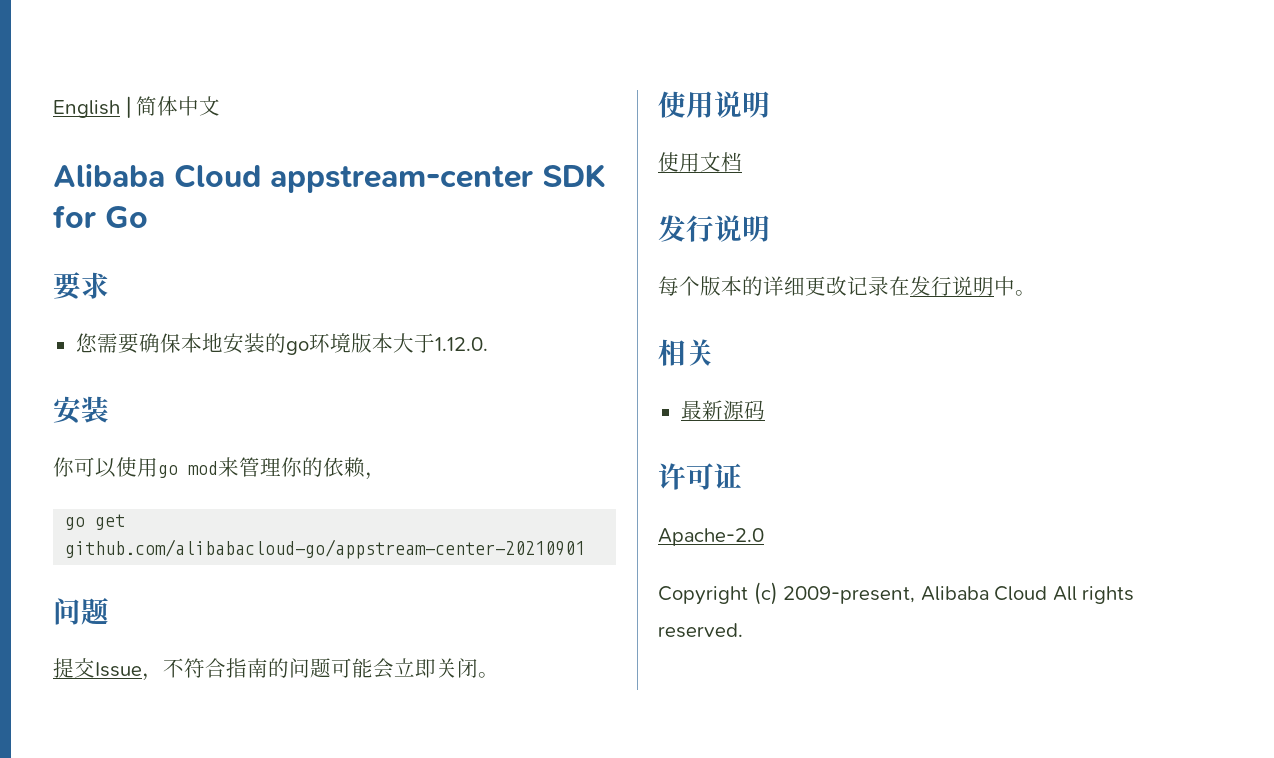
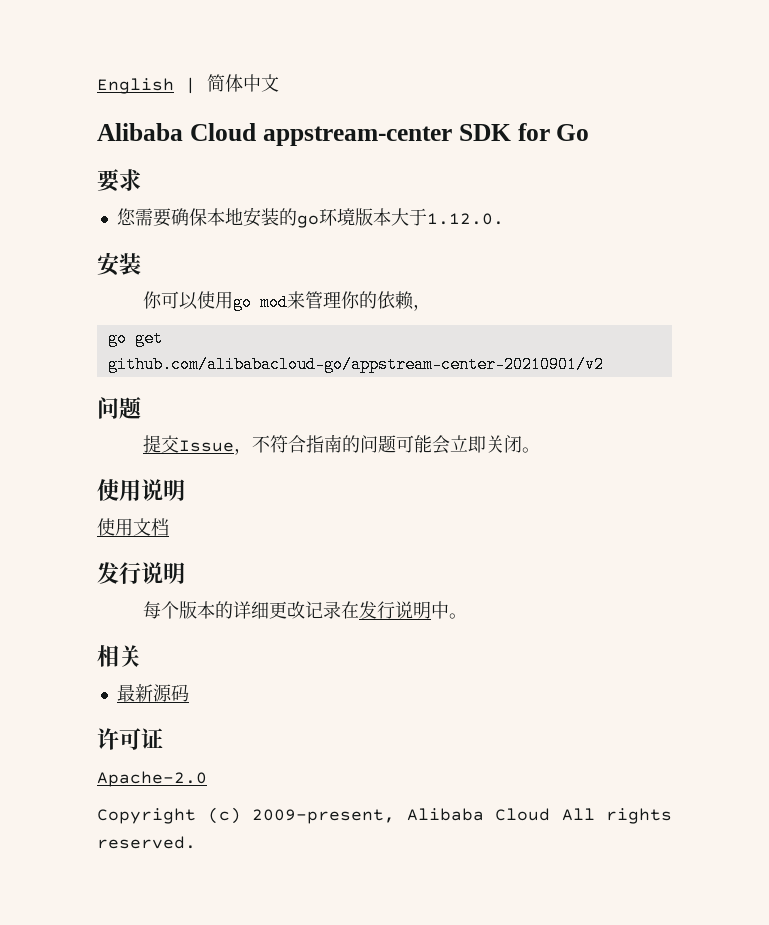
[65,539,586,559] github.com/alibabacloud-go/appstream-center-20210901 -> [107,356,604,373] github.com/alibabacloud-go/appstream-center-20210901/v2

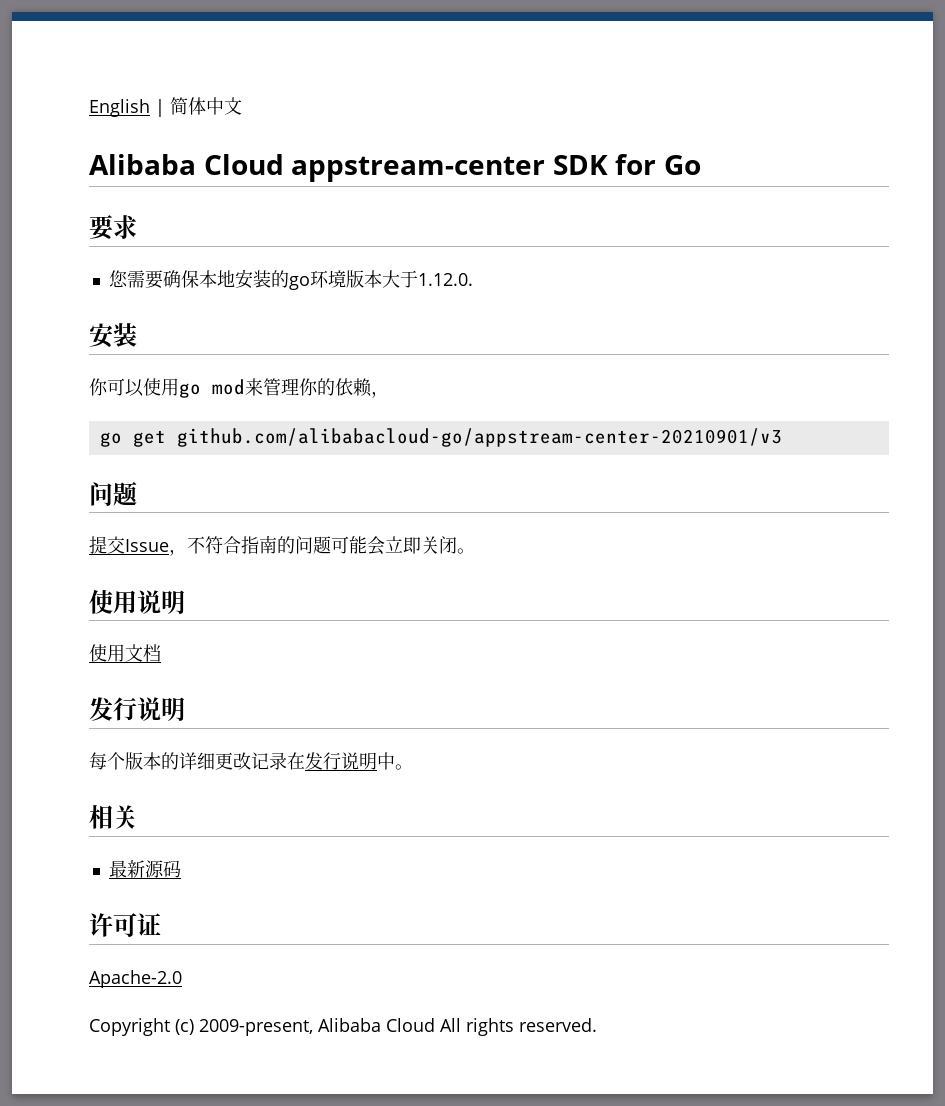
[107,356,604,373] github.com/alibabacloud-go/appstream-center-20210901/v2 -> [176,428,782,447] github.com/alibabacloud-go/appstream-center-20210901/v3

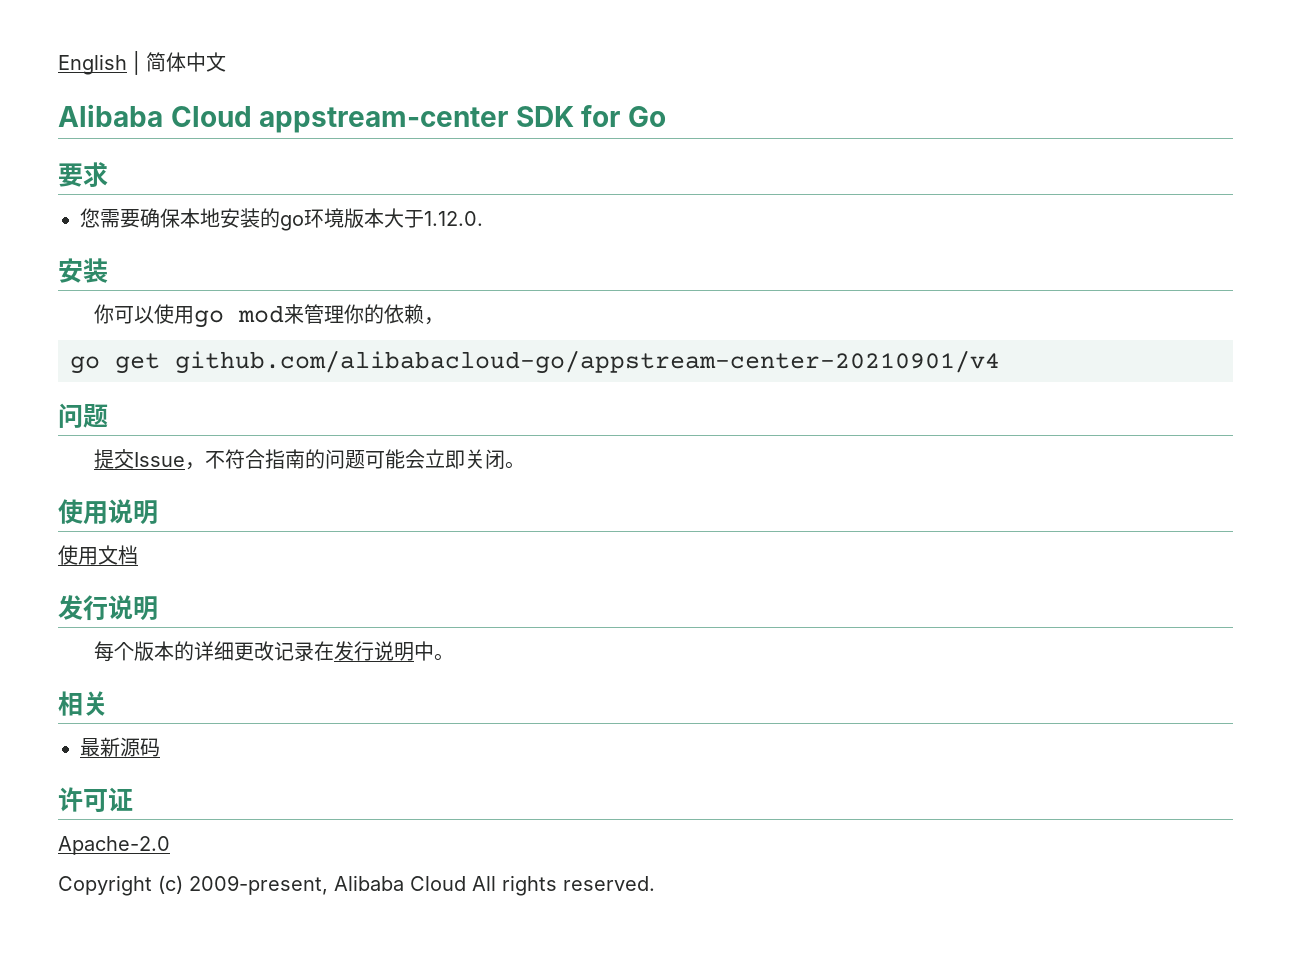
[176,428,782,447] github.com/alibabacloud-go/appstream-center-20210901/v3 -> [175,350,1000,374] github.com/alibabacloud-go/appstream-center-20210901/v4

